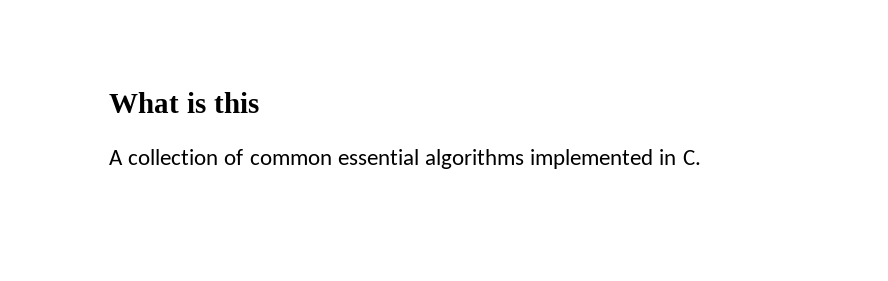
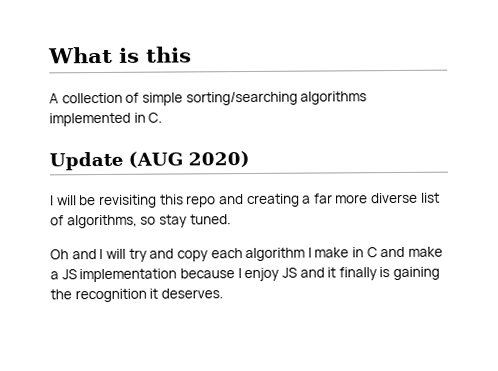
[249,149,419,165] common essential -> [141,91,298,106] simple sorting/searching
(701, 157) none -> [49,150,250,171] [50,192,440,209] [50,214,231,229] [50,246,444,262] [50,266,441,283] [50,288,223,303] // Update (AUG 2020) // I will be revisiting this repo and creating a far more diverse list of algorithms, so stay tuned. // Oh and I will try and copy each algorithm I make in C and make a JS implementation because I enjoy JS and it finally is gaining the recognition it deserves.

